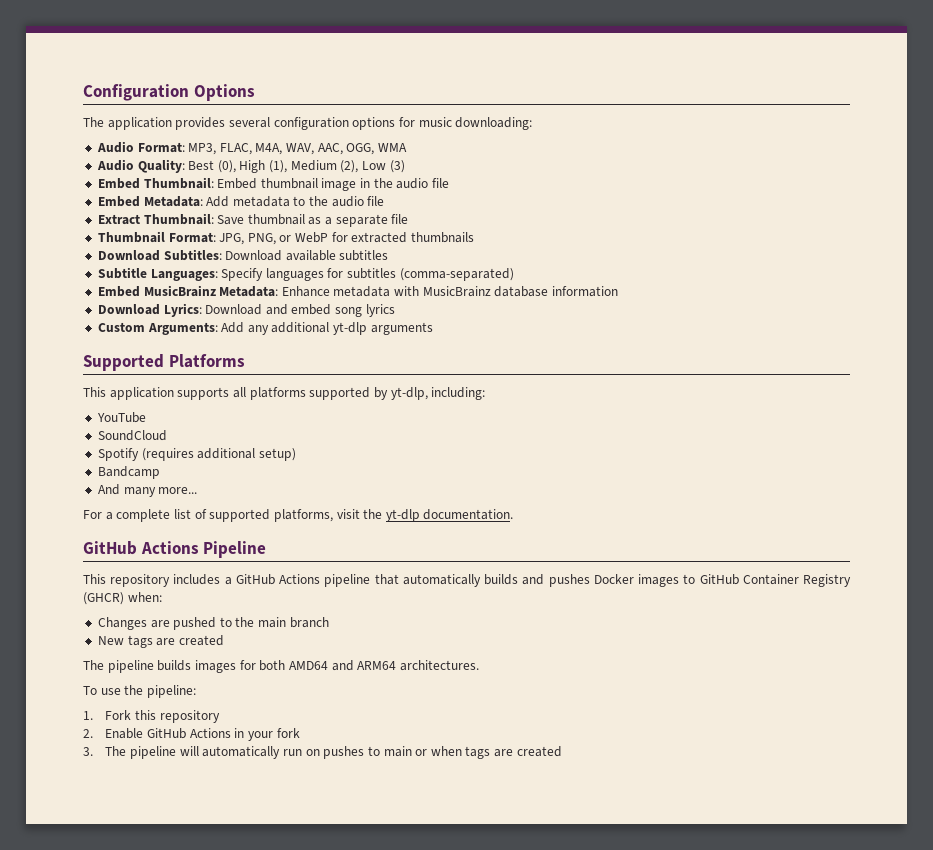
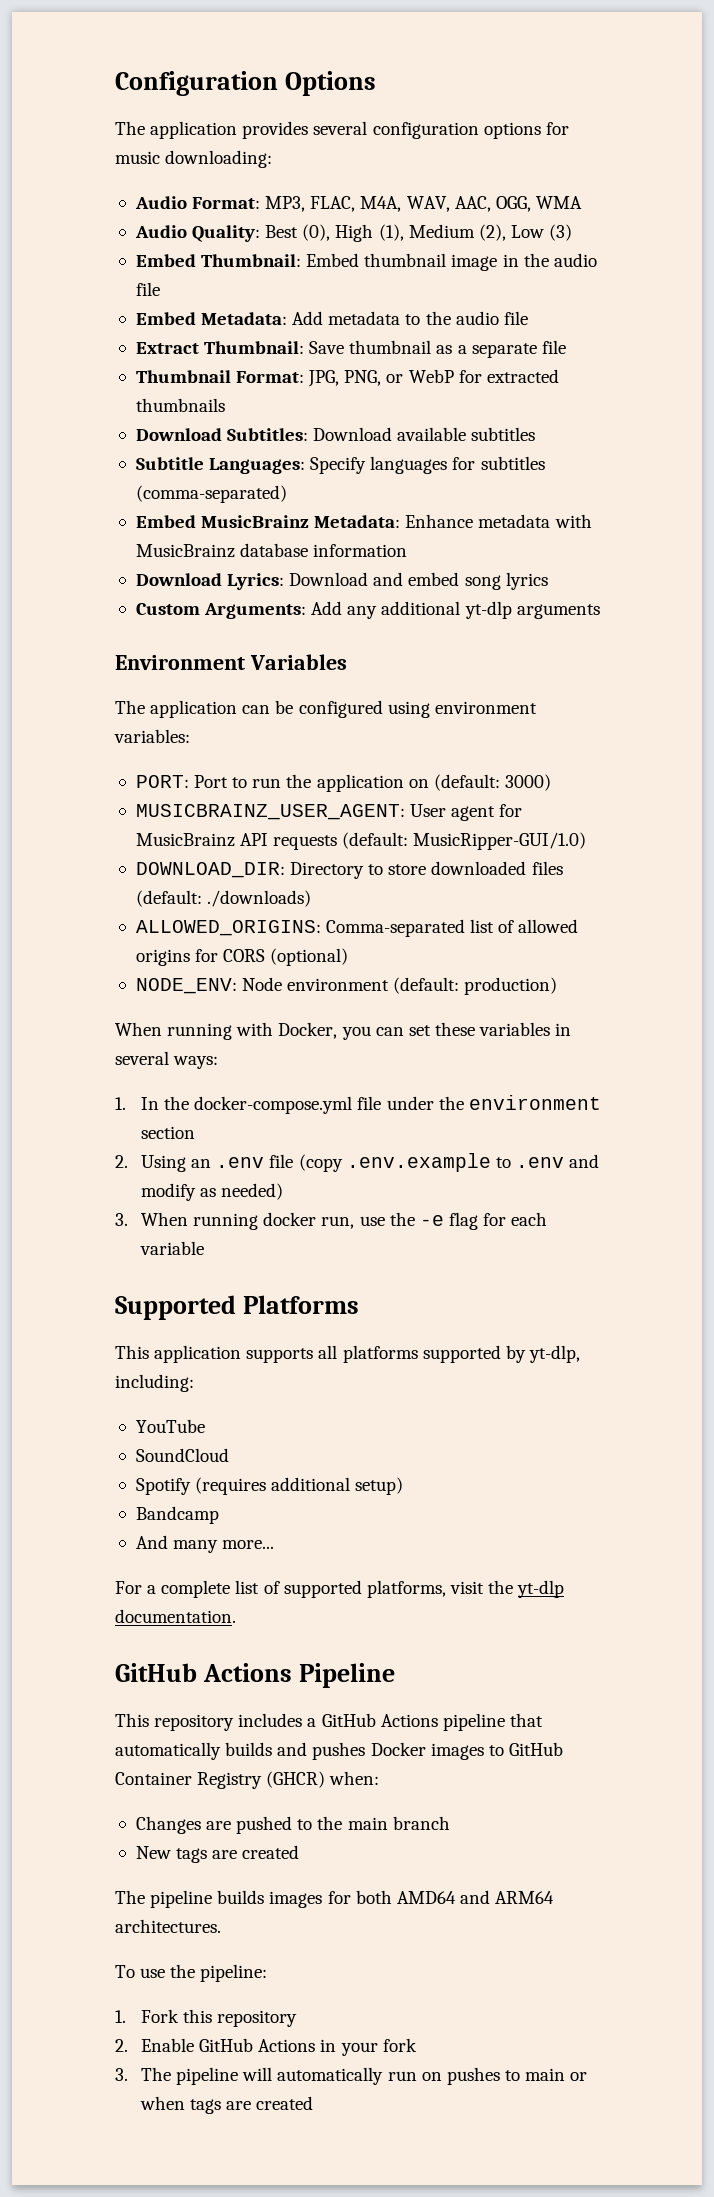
(433, 328) none -> [115,654,347,670] [115,700,537,718] [114,729,190,743] [135,774,551,792] [135,804,523,821] [135,832,587,850] [135,861,563,879] [135,890,312,907] [135,919,579,937] [135,948,349,966] [135,977,558,995] [115,1022,572,1040] [115,1051,219,1069] [115,1095,601,1114] [141,1126,196,1139] [115,1153,600,1172] [141,1183,284,1201] [115,1212,548,1230] [140,1241,205,1255] // Environment Variables // The application can be configured using environment variables: // PORT: Port to run the application on (default: 3000) // MUSICBRAINZ_USER_AGENT: User agent for MusicBrainz API requests (default: MusicRipper-GUI/1.0) // DOWNLOAD_DIR: Directory to store downloaded files (default: ./downloads) // ALLOWED_ORIGINS: Comma-separated list of allowed origins for CORS (optional) // NODE_ENV: Node environment (default: production) // When running with Docker, you can set these variables in several ways: // 1. In the docker-compose.yml file under the environment section // 2. Using an .env file (copy .env.example to .env and modify as needed) // 3. When running docker run, use the -e flag for each variable

